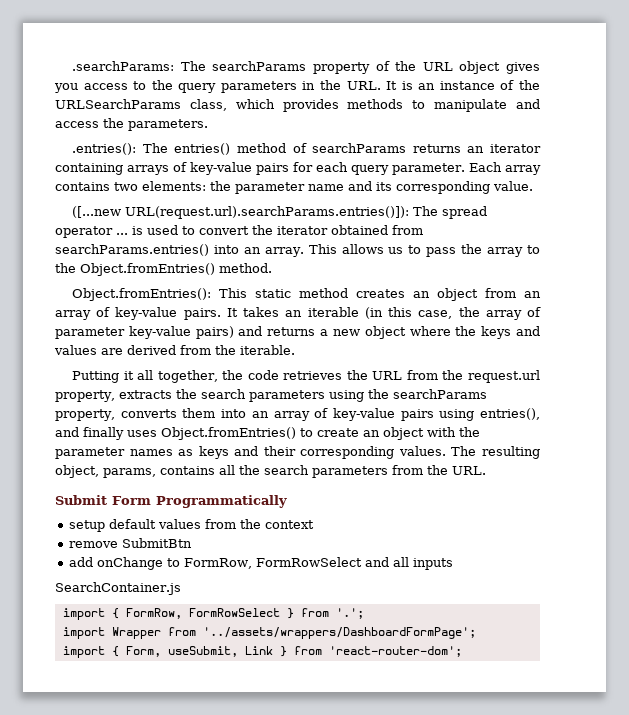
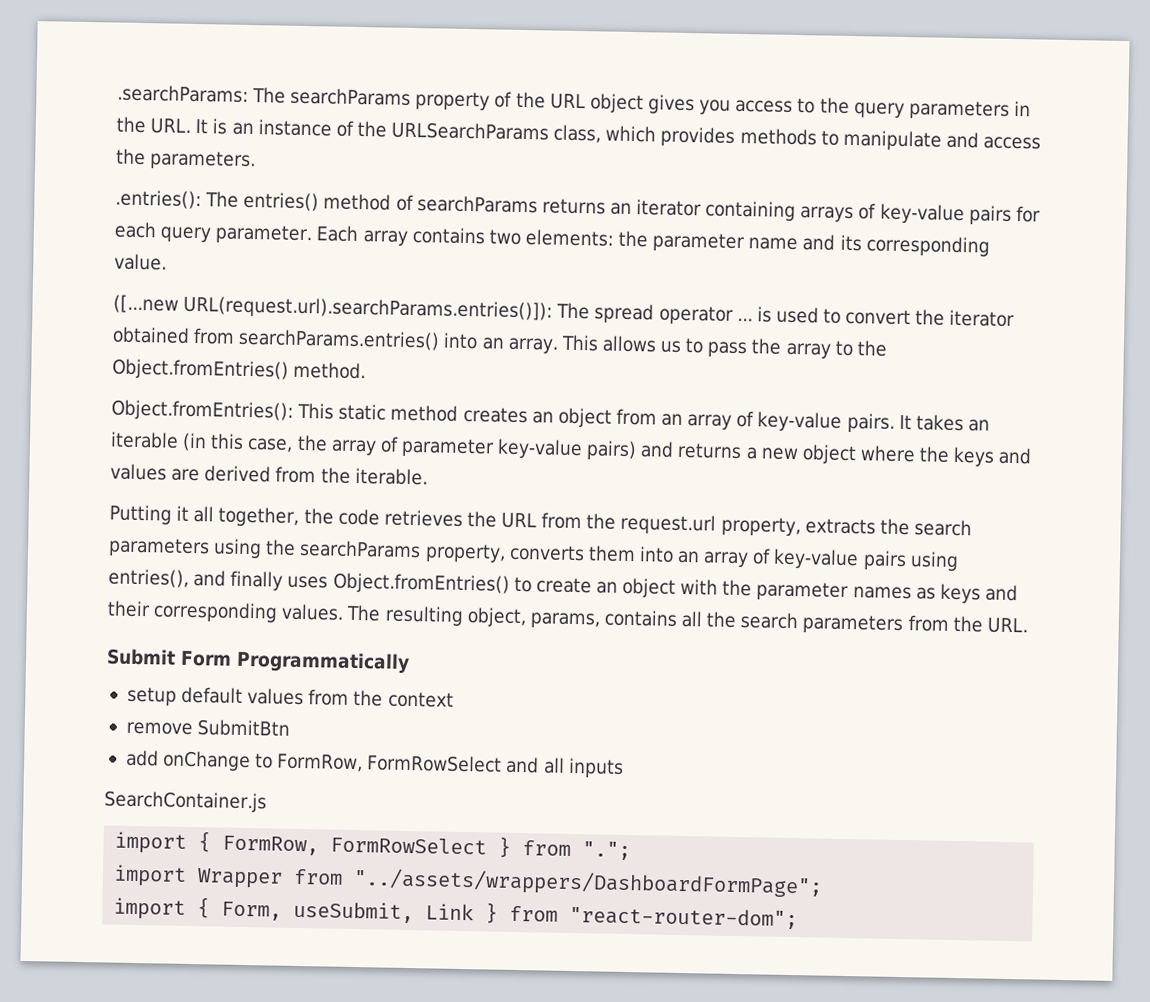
[335,608,364,619] '.'; -> [582,841,632,861] ".";
[202,627,476,639] '../assets/wrappers/DashboardFormPage'; -> [353,868,824,899] "../assets/wrappers/DashboardFormPage";
[328,646,462,657] 'react-router-dom'; -> [569,905,799,930] "react-router-dom";

